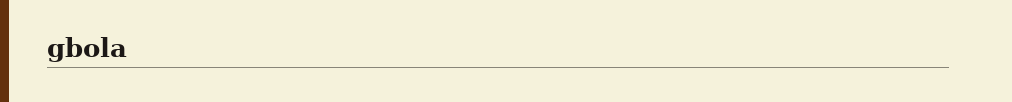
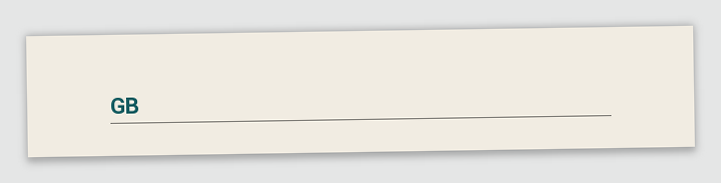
[47,37,127,62] gbola -> [110,97,140,114] GB

